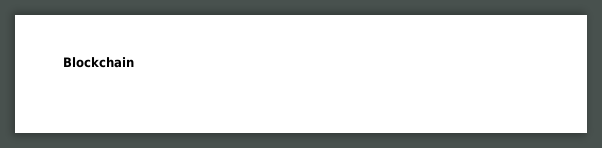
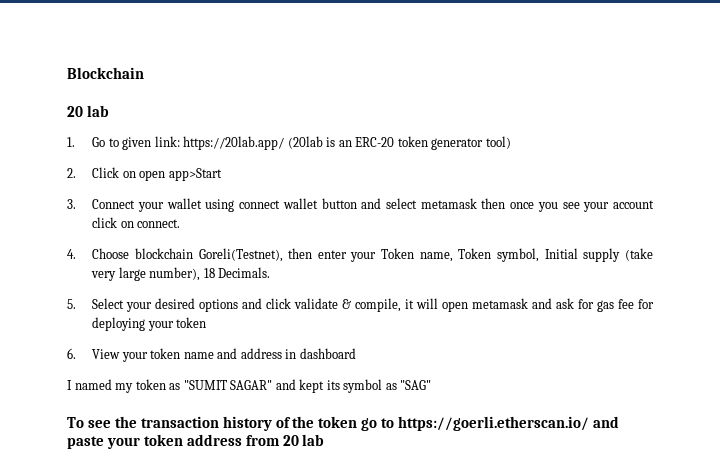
(134, 62) none -> [67,105,109,117] [67,136,511,150] [67,167,222,181] [67,198,654,212] [92,217,181,228] [67,248,654,262] [91,267,271,281] [67,298,654,312] [92,317,207,331] [67,348,356,362] [67,379,432,393] [67,416,620,431] [67,434,325,449] // 20 lab // 1. Go to given link: https://20lab.app/ (20lab is an ERC-20 token generator tool) // 2. Click on open app>Start // 3. Connect your wallet using connect wallet button and select metamask then once you see your account click on connect. // 4. Choose blockchain Goreli(Testnet), then enter your Token name, Token symbol, Initial supply (take very large number), 18 Decimals. // 5. Select your desired options and click validate & compile, it will open metamask and ask for gas fee for deploying your token // 6. View your token name and address in dashboard // I named my token as "SUMIT SAGAR" and kept its symbol as "SAG" // To see the transaction history of the token go to https://goerli.etherscan.io/ and paste your token address from 20 lab

